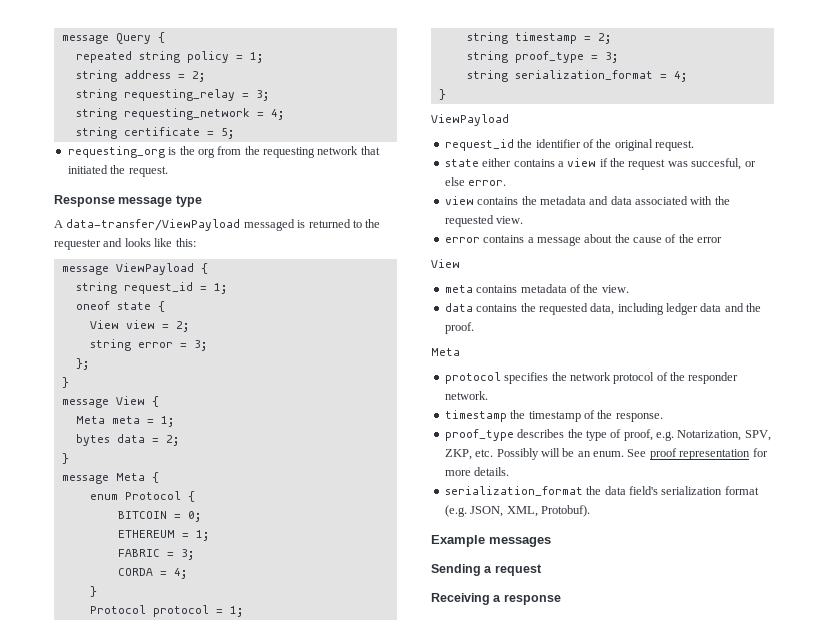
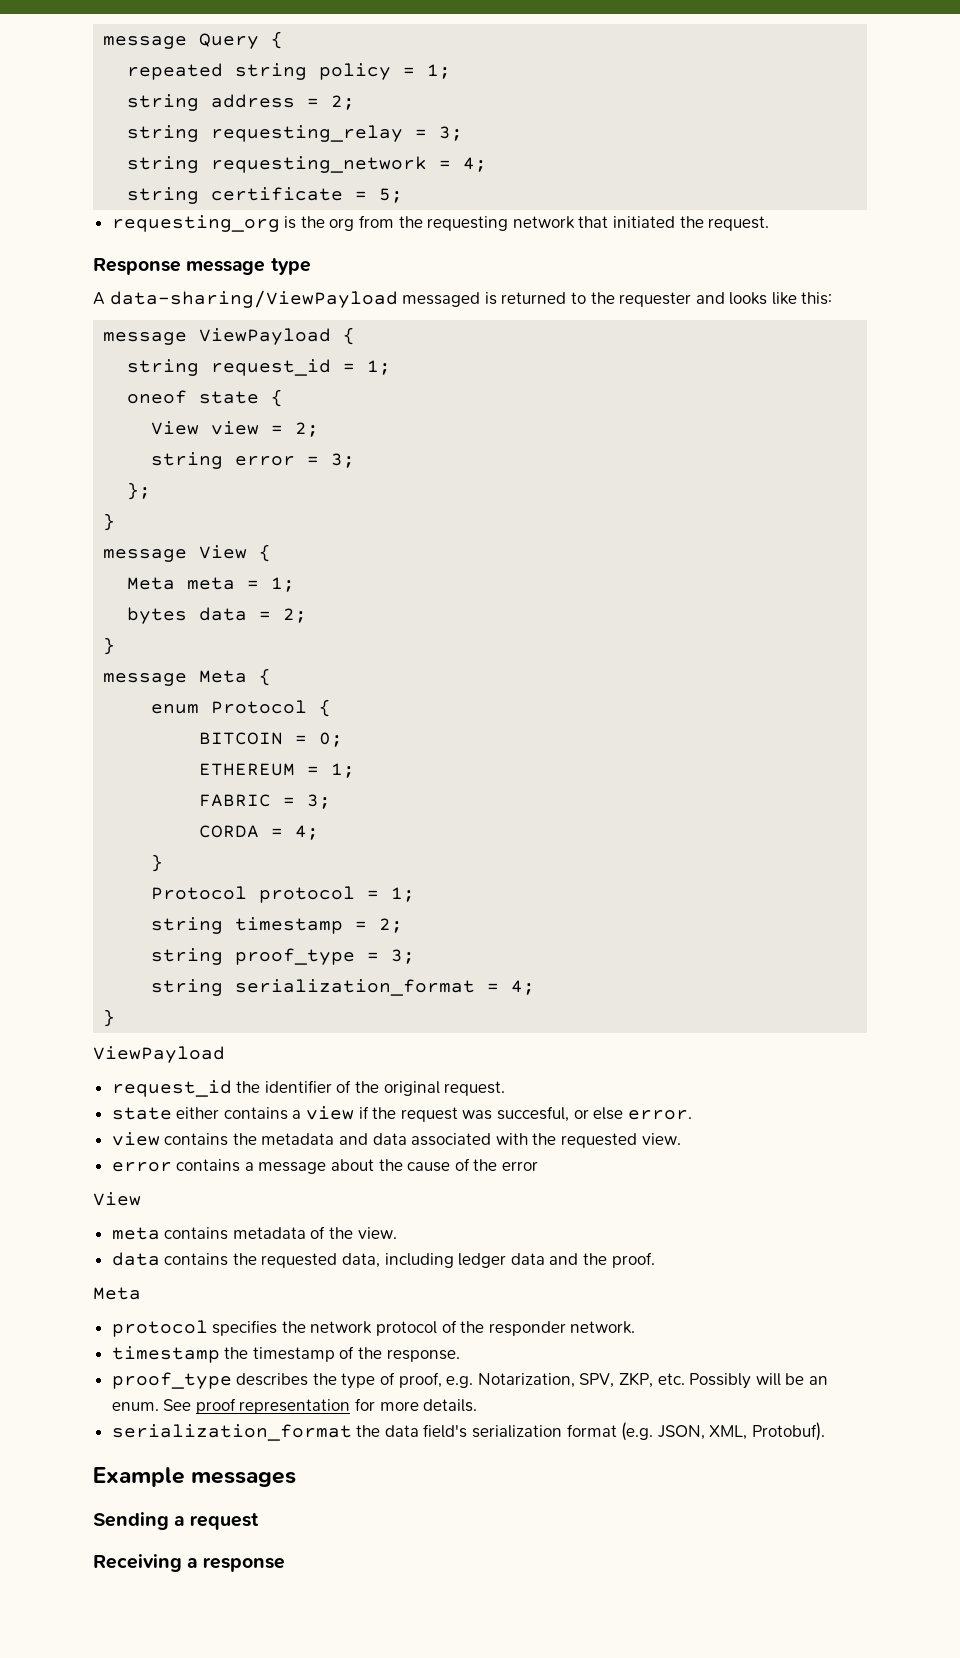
[66,219,241,231] data-transfer/ViewPayload -> [109,290,398,308] data-sharing/ViewPayload

